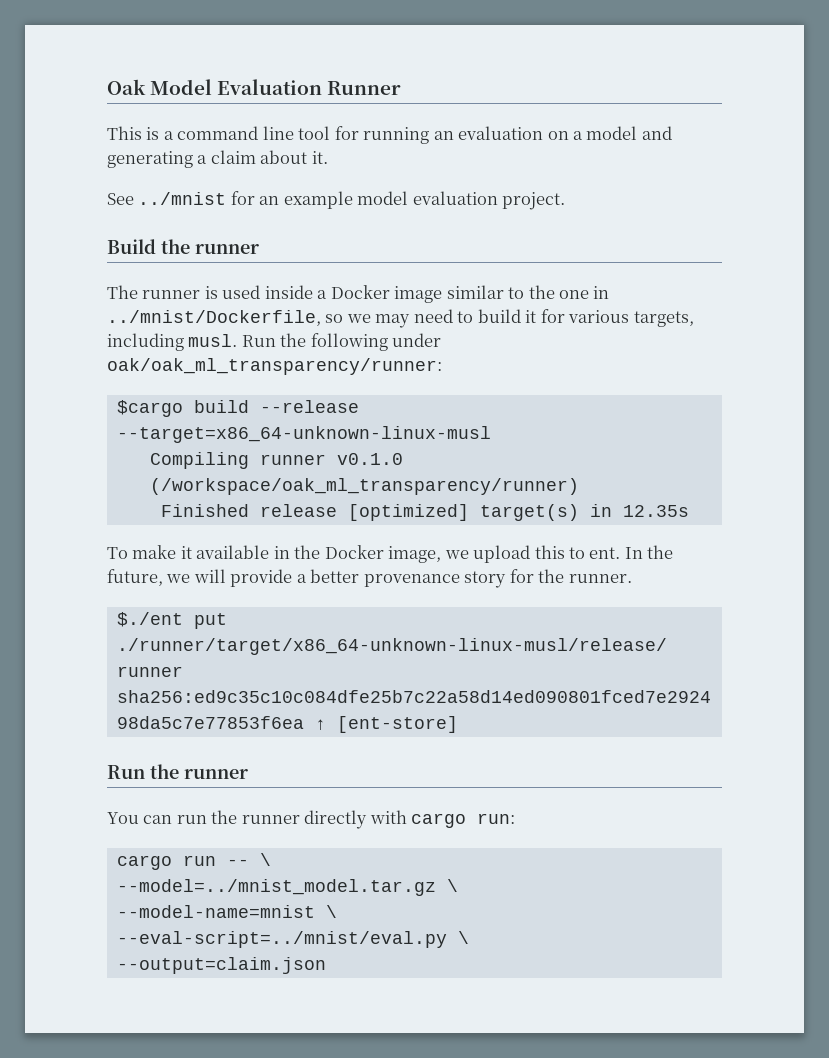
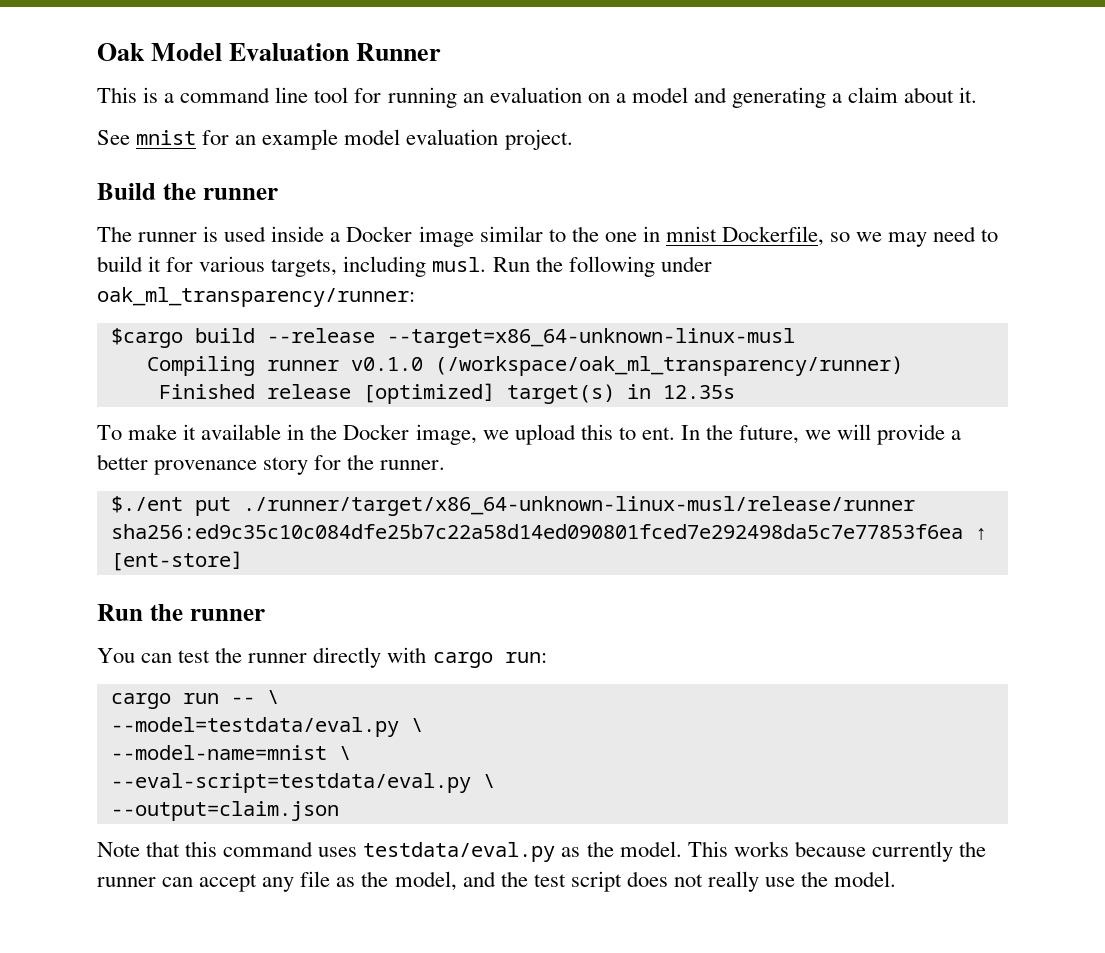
[138,192,227,205] ../mnist -> [136,130,197,145] mnist
[107,310,321,326] ../mnist/Dockerfile, -> [665,226,825,246] mnist Dockerfile,
[107,358,442,375] oak/oak_ml_transparency/runner: -> [97,287,415,307] oak_ml_transparency/runner:
[176,815,207,824] run -> [178,650,211,663] test
[116,879,436,896] --model=../mnist_model.tar.gz -> [110,717,399,737] --model=testdata/eval.py
[116,931,447,948] --eval-script=../mnist/eval.py -> [110,773,471,793] --eval-script=testdata/eval.py
(326, 965) none -> [97,841,986,862] [97,871,897,892] // Note that this command uses testdata/eval.py as the model. This works because currently the runner can accept any file as the model, and the test script does not really use the model.

